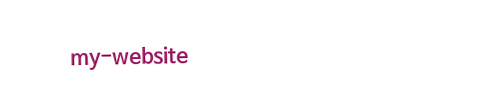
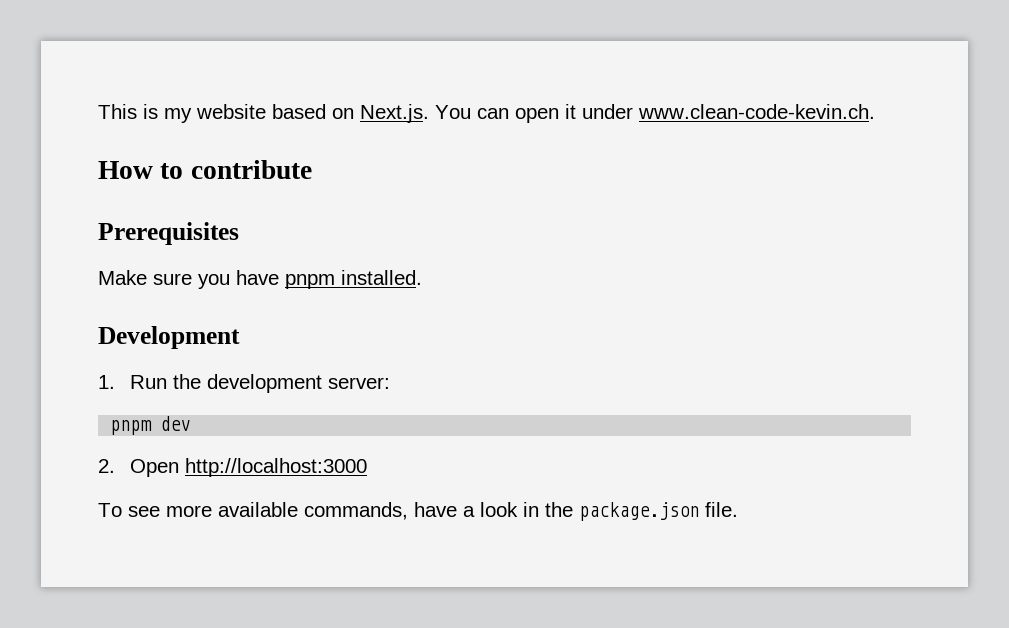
[69,46,189,72] my-website -> [98,104,875,123] [98,160,312,179] [98,222,239,245] [98,270,422,289] [98,326,240,349] [98,374,390,393] [110,416,191,435] [98,458,367,477] [98,502,738,521] This is my website based on Next.js. You can open it under www.clean-code-kevin.ch. // How to contribute // Prerequisites // Make sure you have pnpm installed. // Development // 1. Run the development server: // pnpm dev // 2. Open http://localhost:3000 // To see more available commands, have a look in the package.json file.

